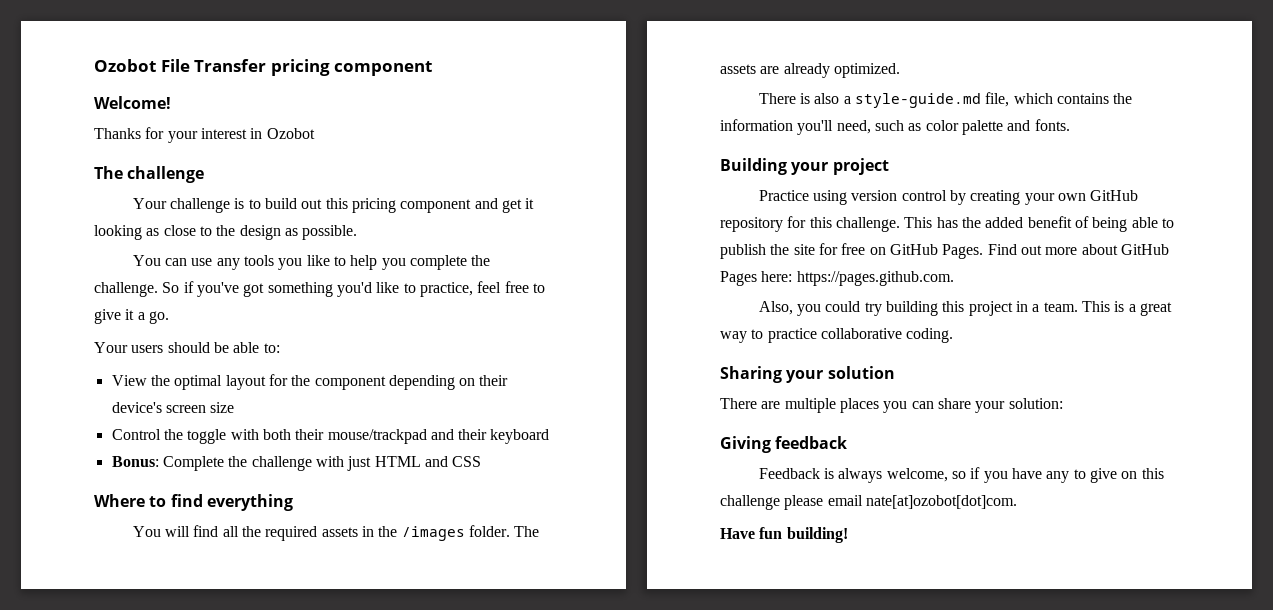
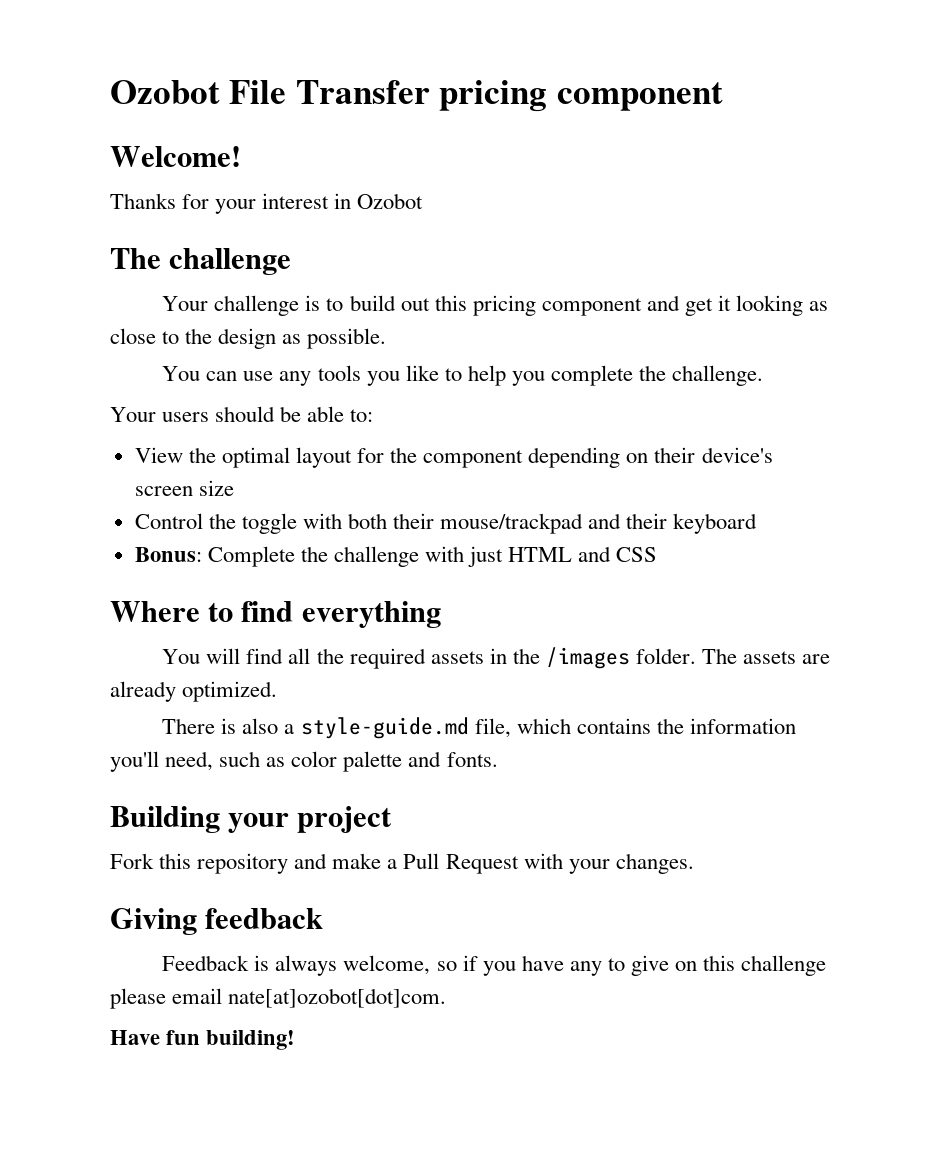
[162,281,545,297] [94,309,169,324] So if you've got something you'd like to practice, feel free to give it a go. -> (764, 375) none
[758,190,1139,205] [720,216,1174,232] [720,243,1169,259] [720,271,954,286] [758,301,1172,316] [720,328,954,343] [720,366,895,383] [720,398,1063,413] Practice using version control by creating your own GitHub repository for this challenge. This has the added benefit of being able to publish the site for free on GitHub Pages. Find out more about GitHub Pages here: https://pages.github.com. // Also, you could try building this project in a team. This is a great way to practice collaborative coding. // Sharing your solution // There are multiple places you can share your solution: -> [110,853,694,874] Fork this repository and make a Pull Request with your changes.

